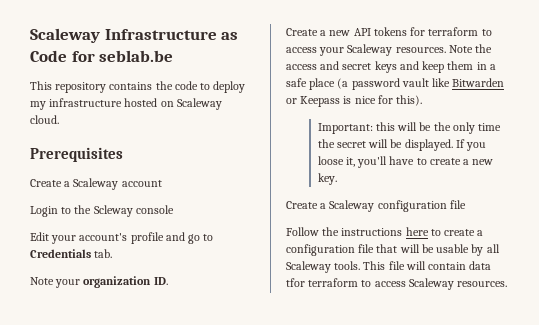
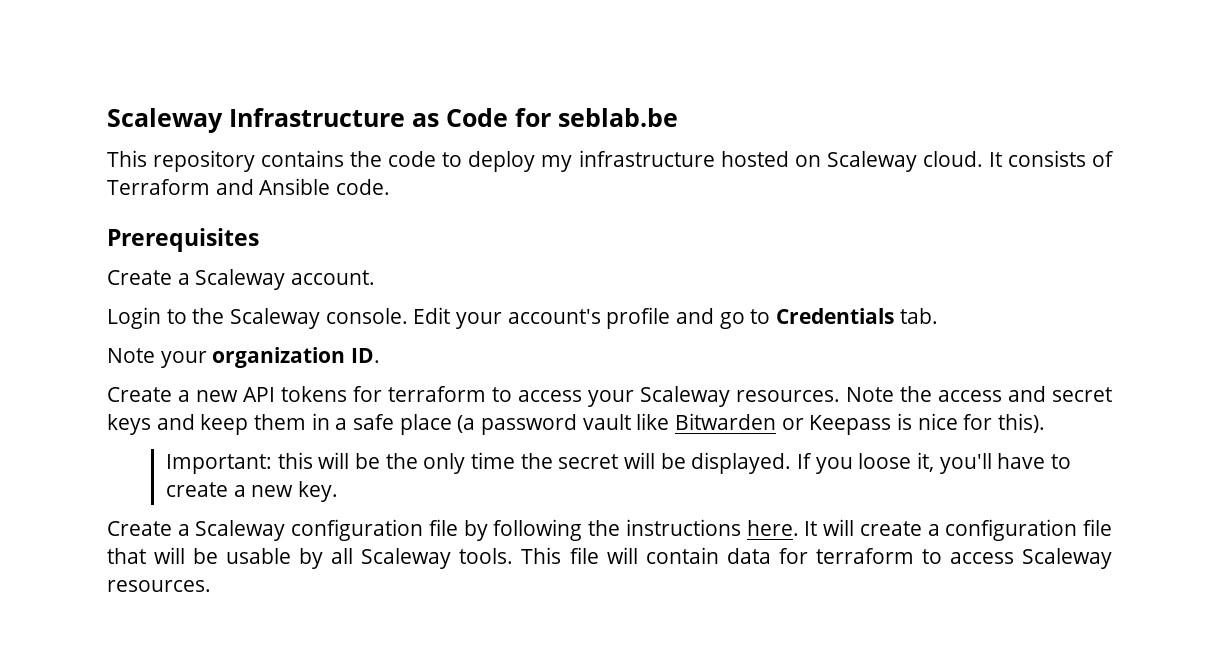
(59, 119) none -> [988,150,1115,167] [107,178,390,195] It consists of Terraform and Ansible code.
[121,180,162,187] account -> [291,270,376,285] account.
[93,205,174,217] Scleway console // -> [230,308,408,329] Scaleway console.
[286,227,441,236] // Follow the instructions here to -> [463,519,855,541] by following the instructions here. It will
[286,278,305,287] tfor -> [778,548,808,564] for

